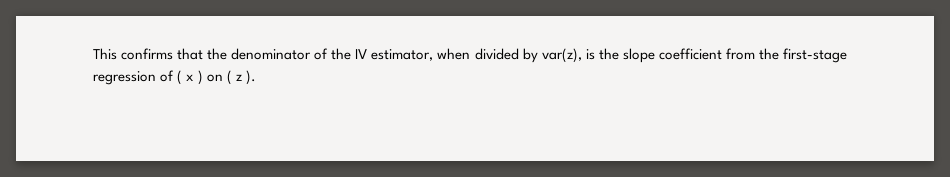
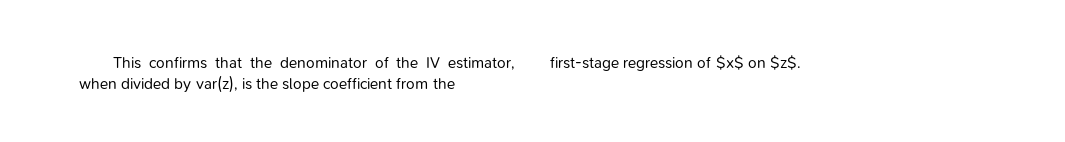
[177,70,257,85] ( x ) on ( z ). -> [715,55,801,70] $x$ on $z$.

